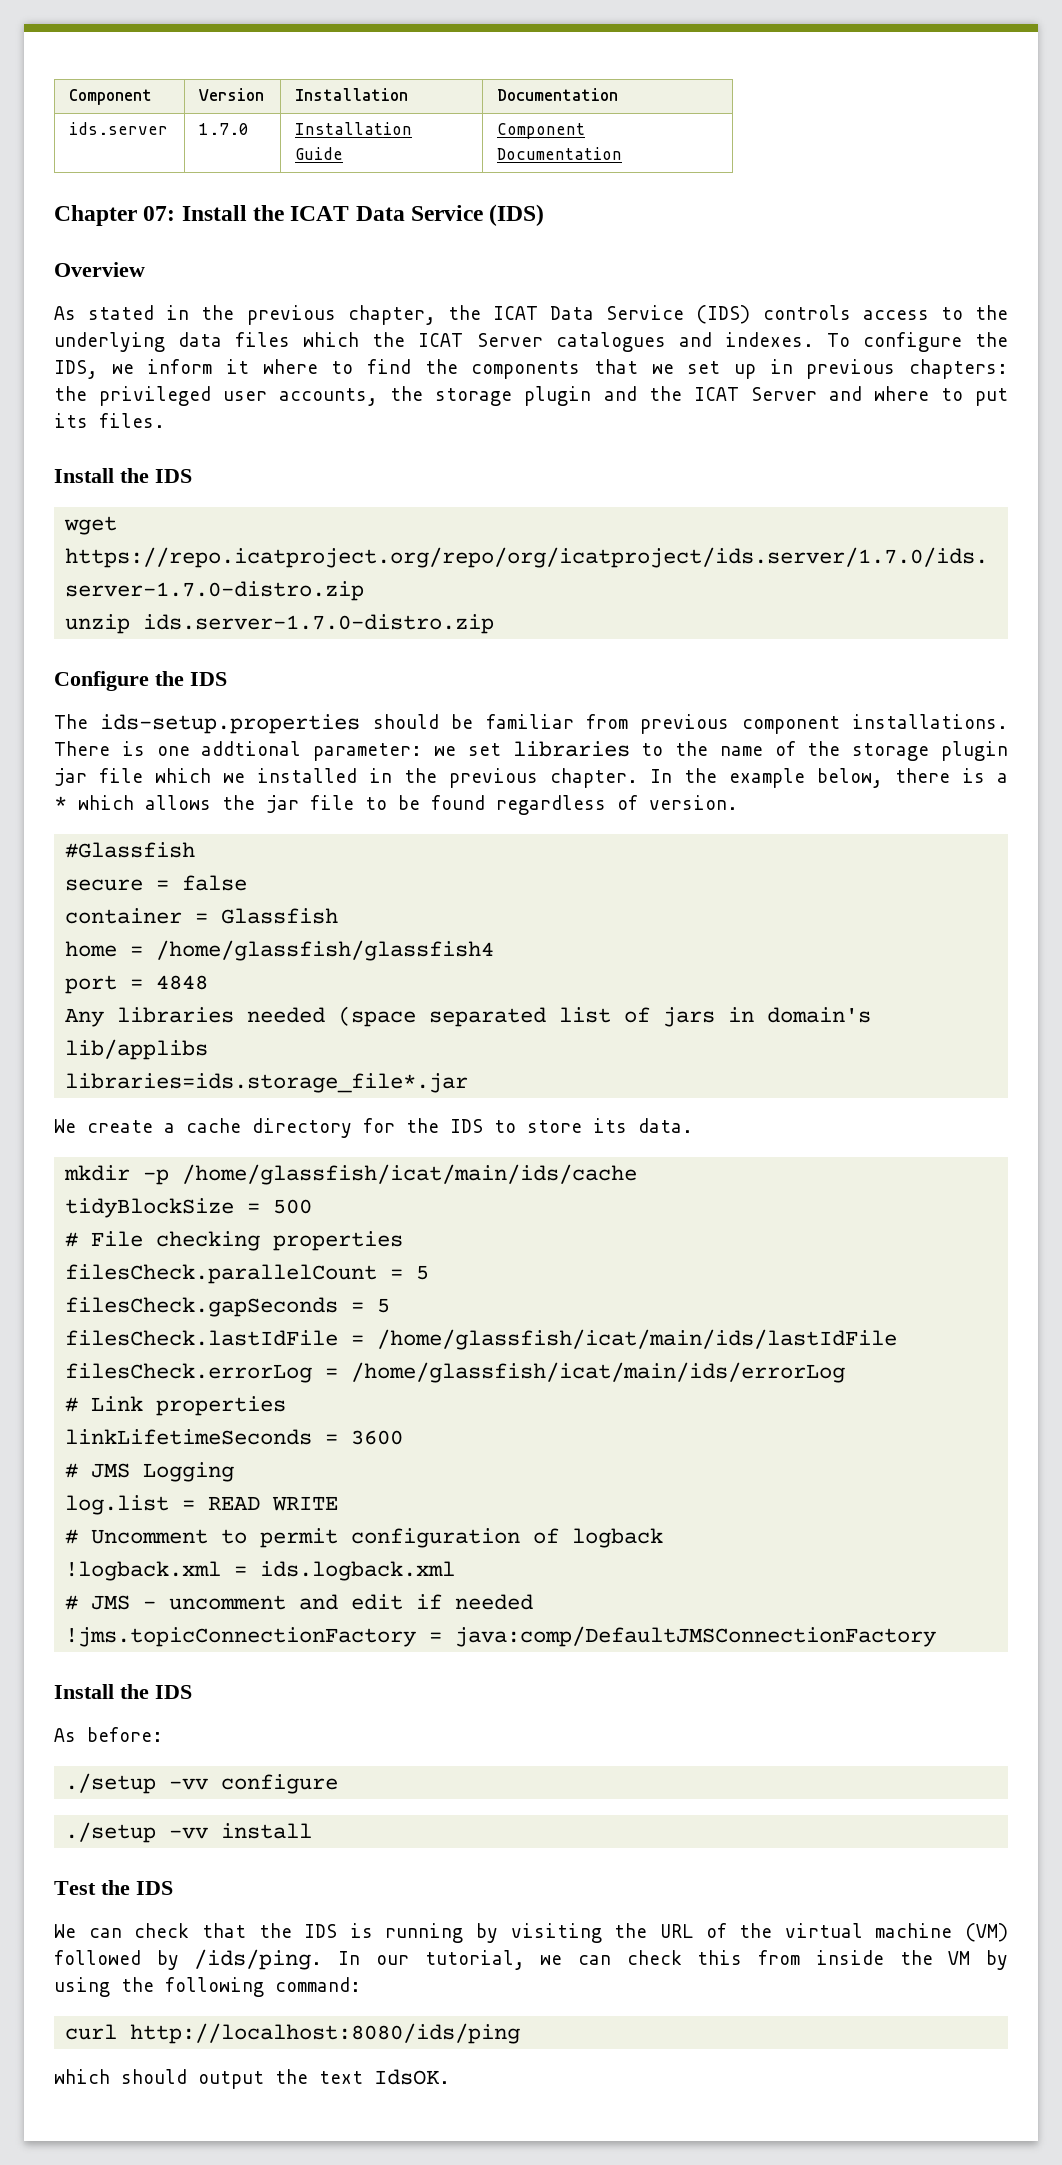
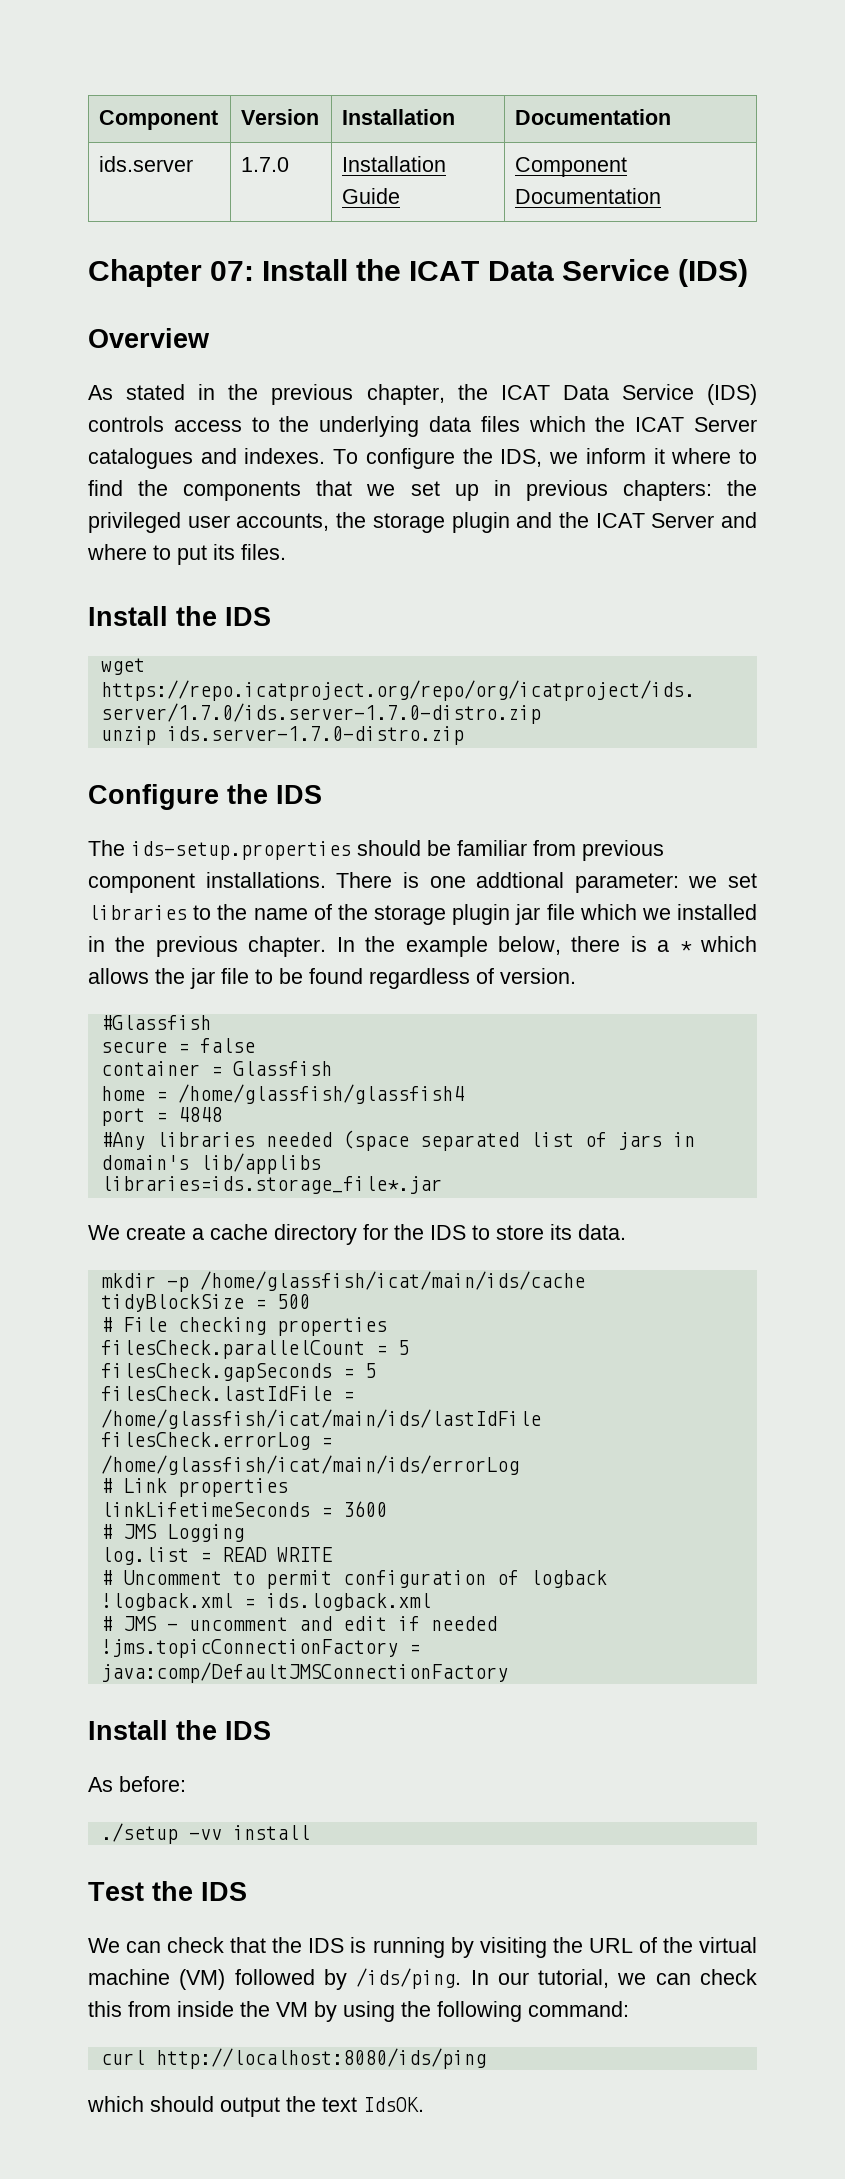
[65,1008,105,1027] Any -> [100,1132,145,1150] #Any
[65,1773,339,1794] // ./setup -vv configure -> (186, 1784) none

